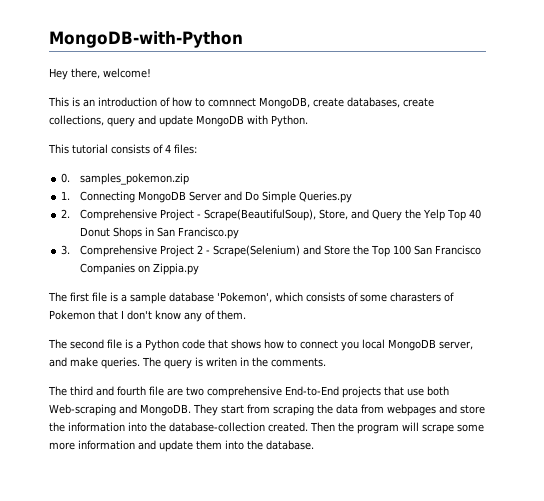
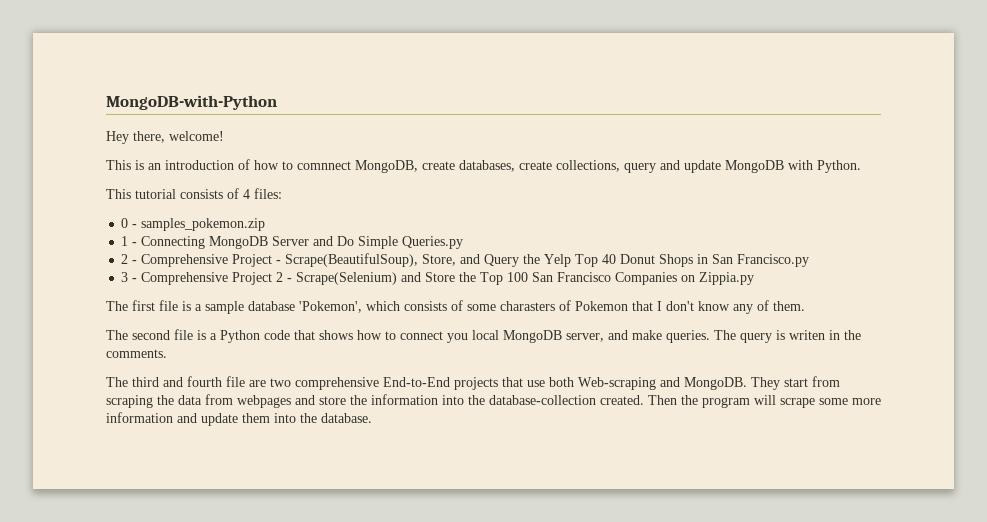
[61,173,71,183] 0. -> [121,218,138,228] 0 -
[61,191,71,200] 1. -> [121,236,138,246] 1 -
[61,209,71,218] 2. -> [121,254,138,264] 2 -
[61,245,71,255] 3. -> [121,272,138,282] 3 -

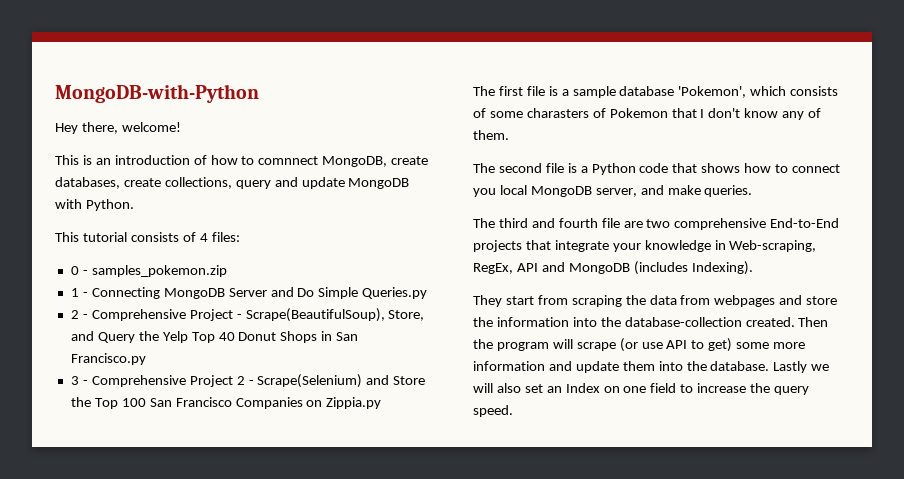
[714,330,861,343] [106,349,167,358] The query is writen in the comments. -> (753, 191) none
[527,377,747,390] use both Web-scraping and MongoDB. -> [554,240,817,252] [473,261,753,275] integrate your knowledge in Web-scraping, RegEx, API and MongoDB (includes Indexing). //
(815, 403) none -> [619,338,733,352] (or use API to get)
(372, 418) none -> [773,361,830,373] [473,383,810,395] [473,405,513,417] Lastly we will also set an Index on one field to increase the query speed.

